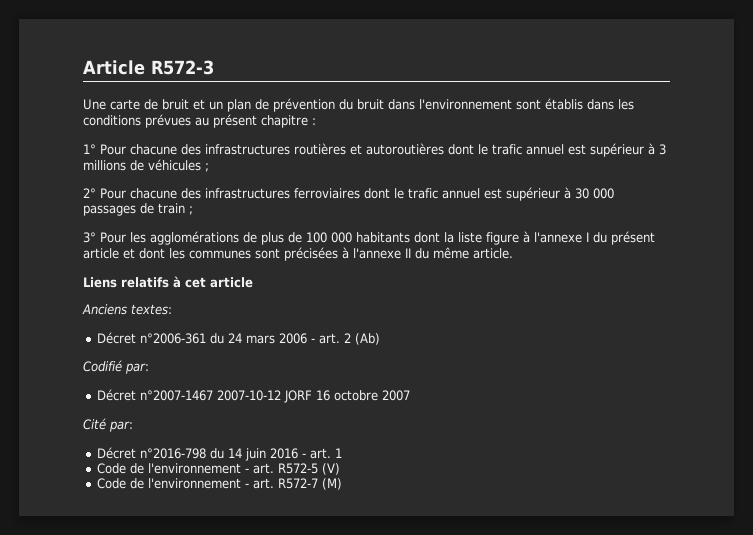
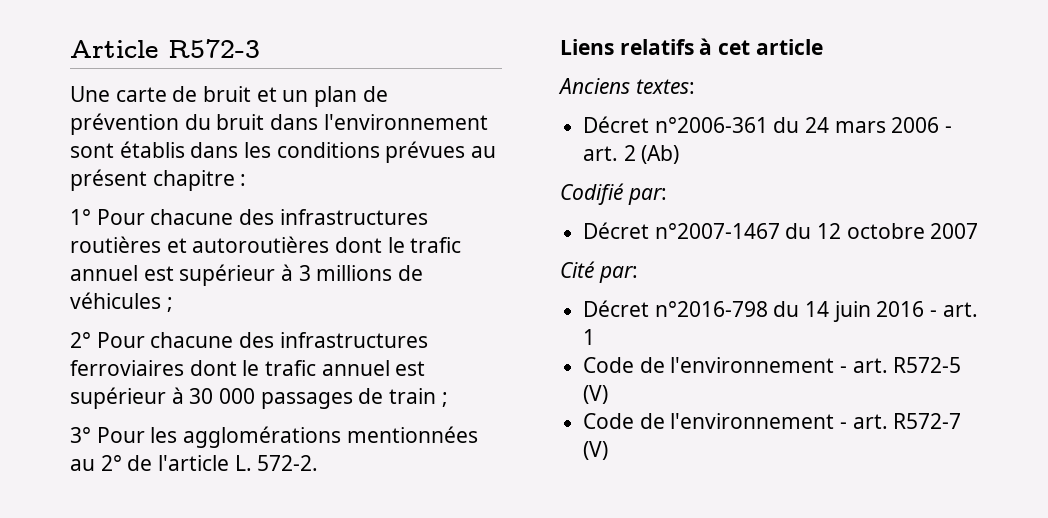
[243,231,655,245] [83,247,513,261] de plus de 100 000 habitants dont la liste figure à l'annexe I du présent article et dont les communes sont précisées à l'annexe II du même article. -> [346,426,478,443] [70,455,319,471] mentionnées au 2° de l'article L. 572-2.
[216,390,330,403] 2007-10-12 JORF 16 -> [785,223,842,239] du 12
[321,478,342,490] (M) -> [583,441,609,460] (V)

